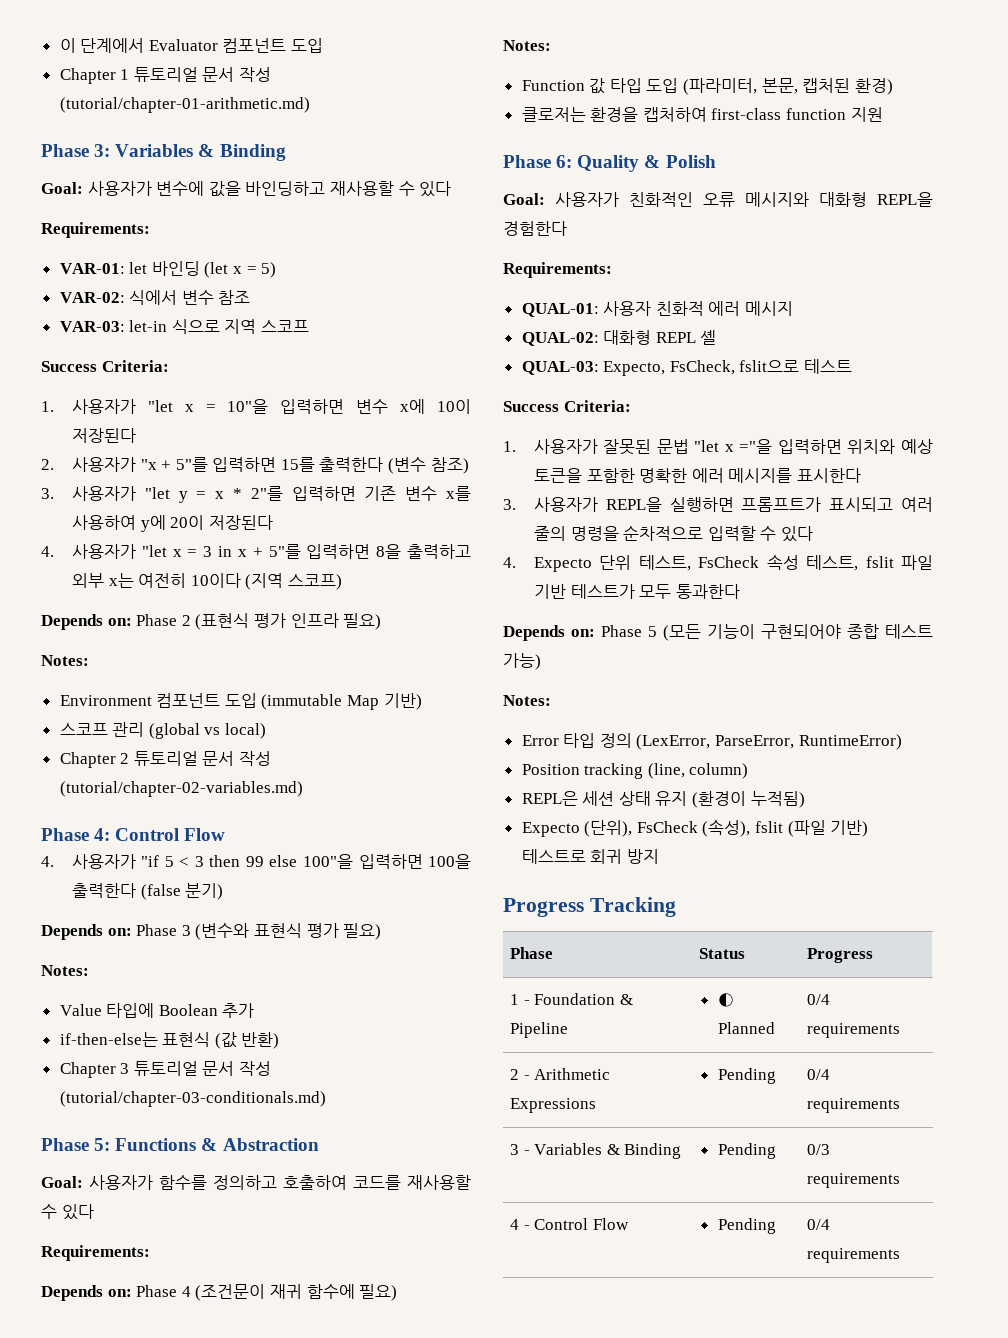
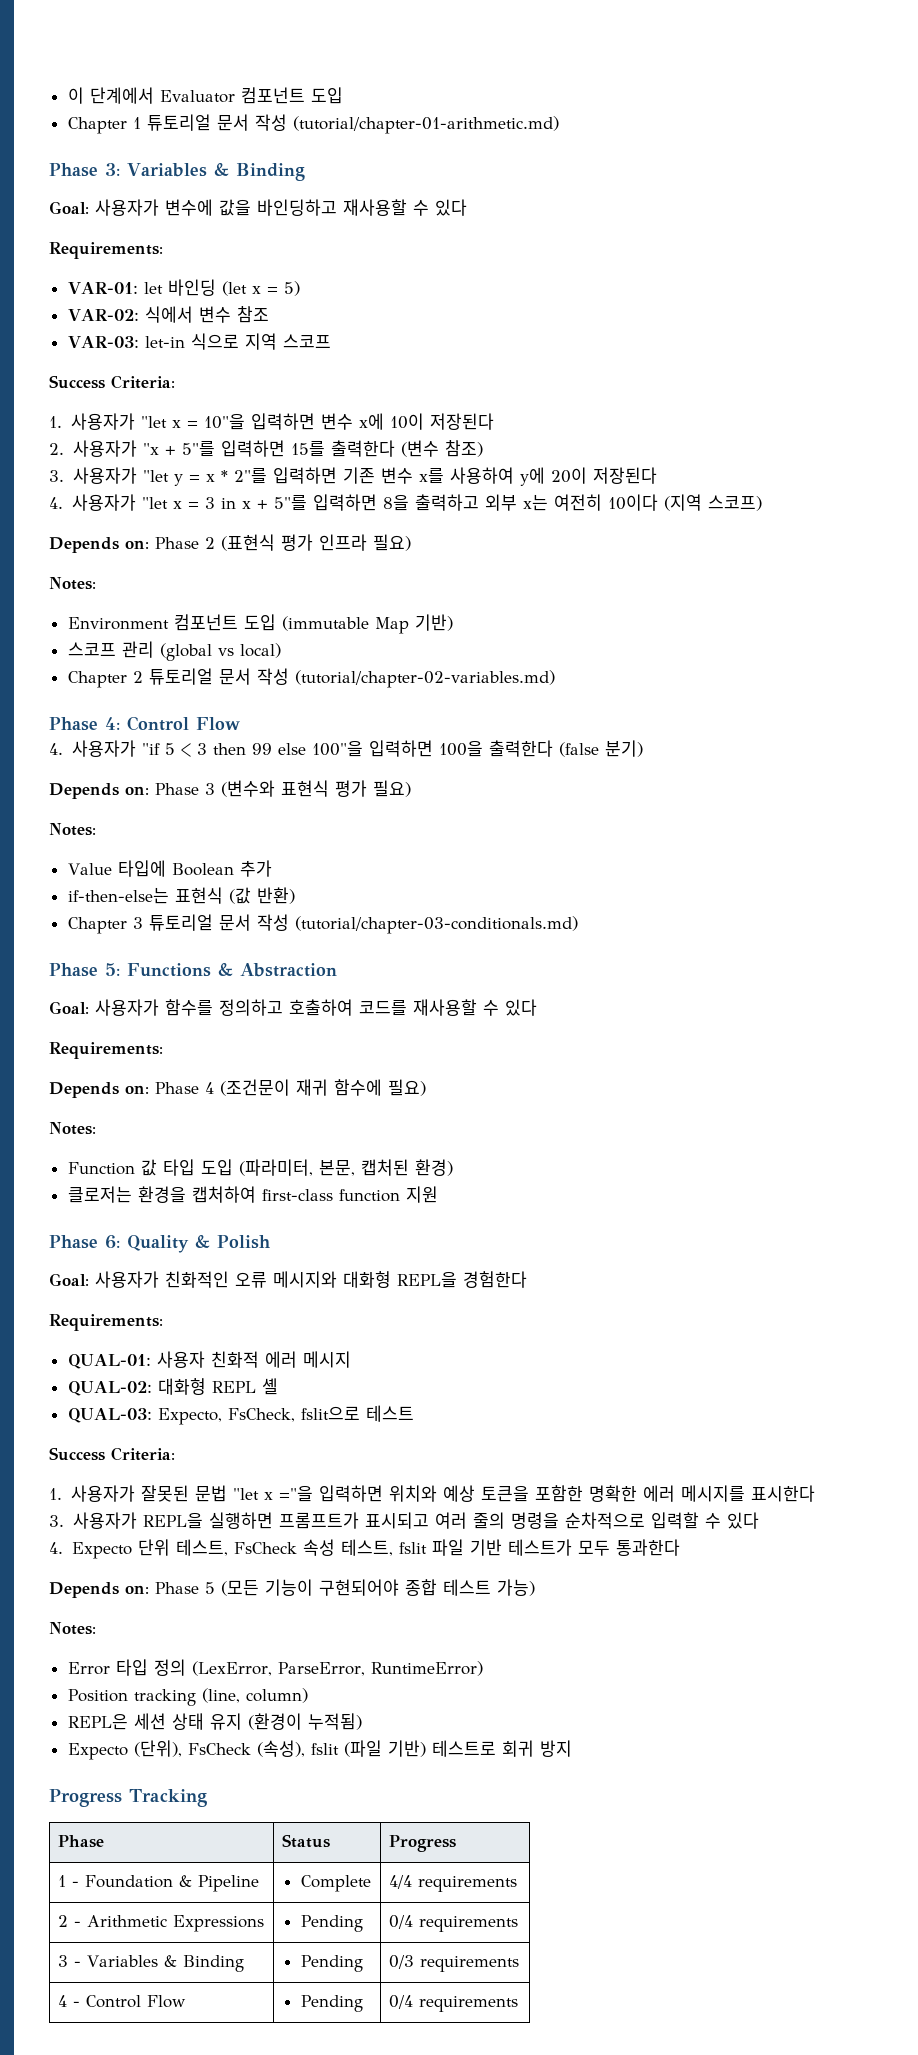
[717,993,734,1007] [717,1022,775,1034] [806,994,830,1005] ◐ Planned | 0/4 -> [300,1875,371,1892] [388,1875,412,1889] Complete | 4/4

